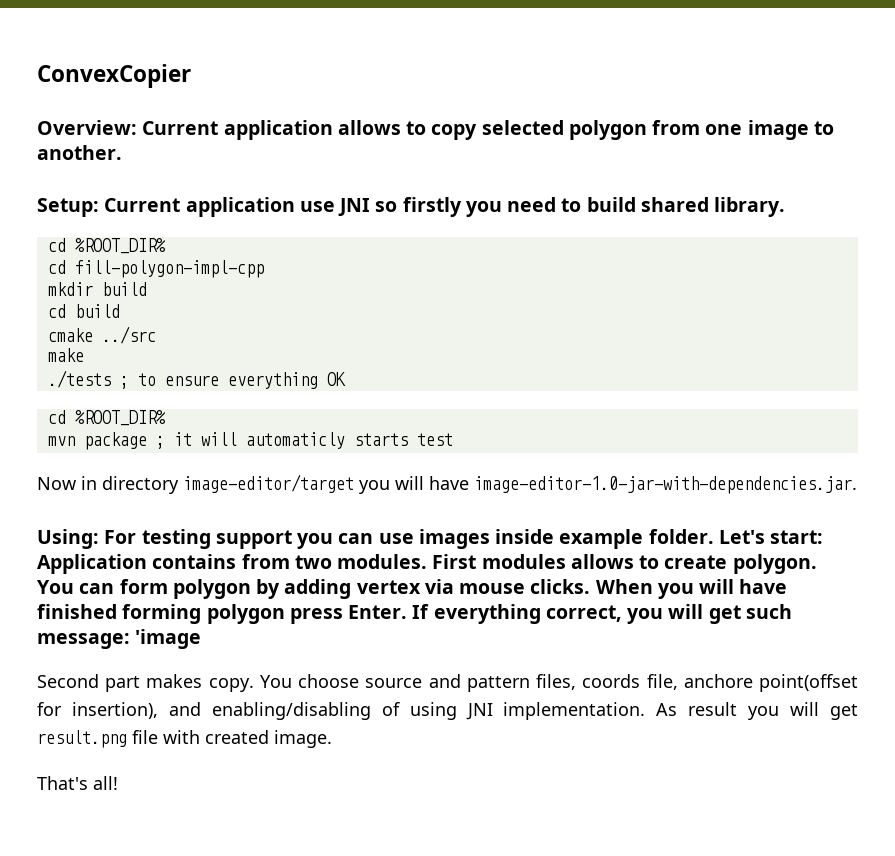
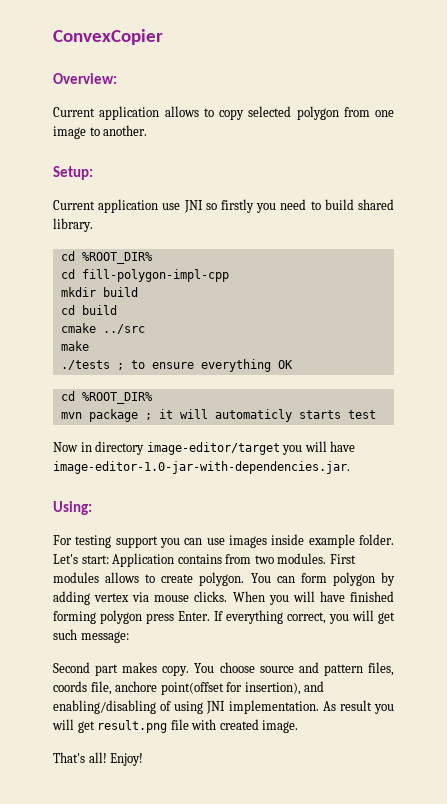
(137, 127) none -> (117, 78) //
(99, 207) none -> (93, 173) //
(99, 539) none -> (92, 508) //
[135,629,202,649] 'image -> (129, 637) none
(118, 783) none -> [110,753,144,766] Enjoy!

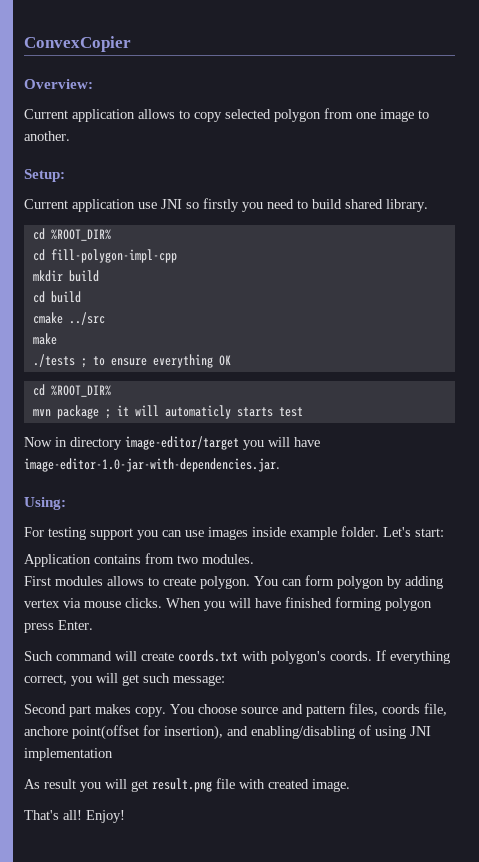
(109, 559) none -> (444, 532) //
(327, 558) none -> (254, 559) //
(210, 616) none -> [24,650,372,664] // Such command will create coords.txt with polygon's coords.
[228,700,319,714] implementation. -> [24,748,113,761] implementation //

